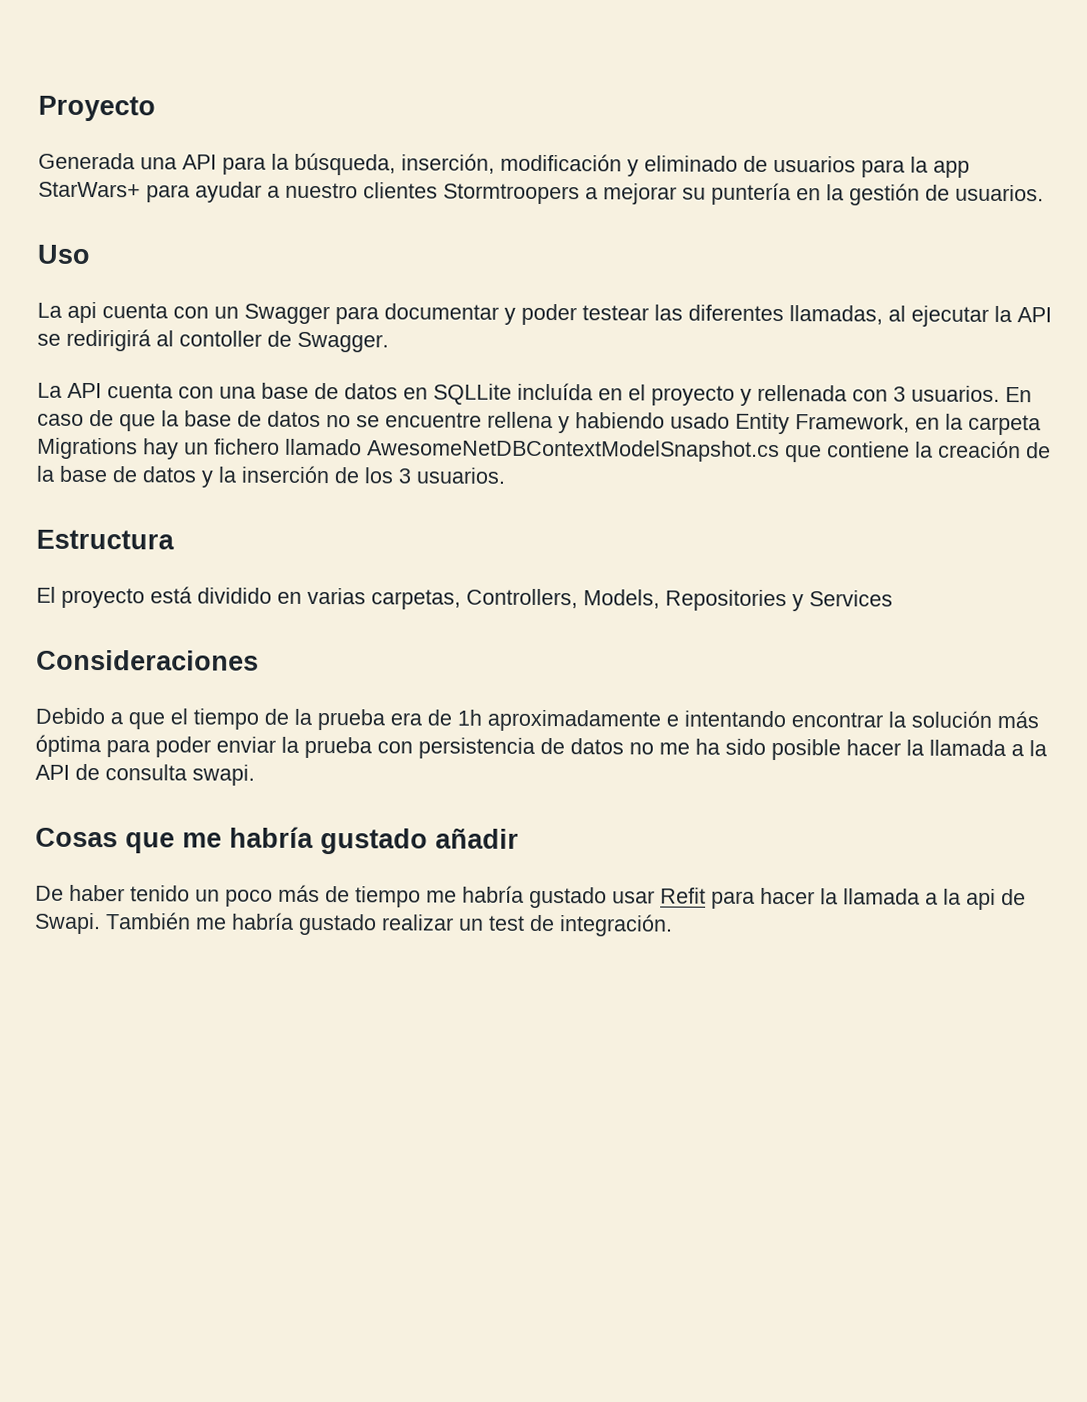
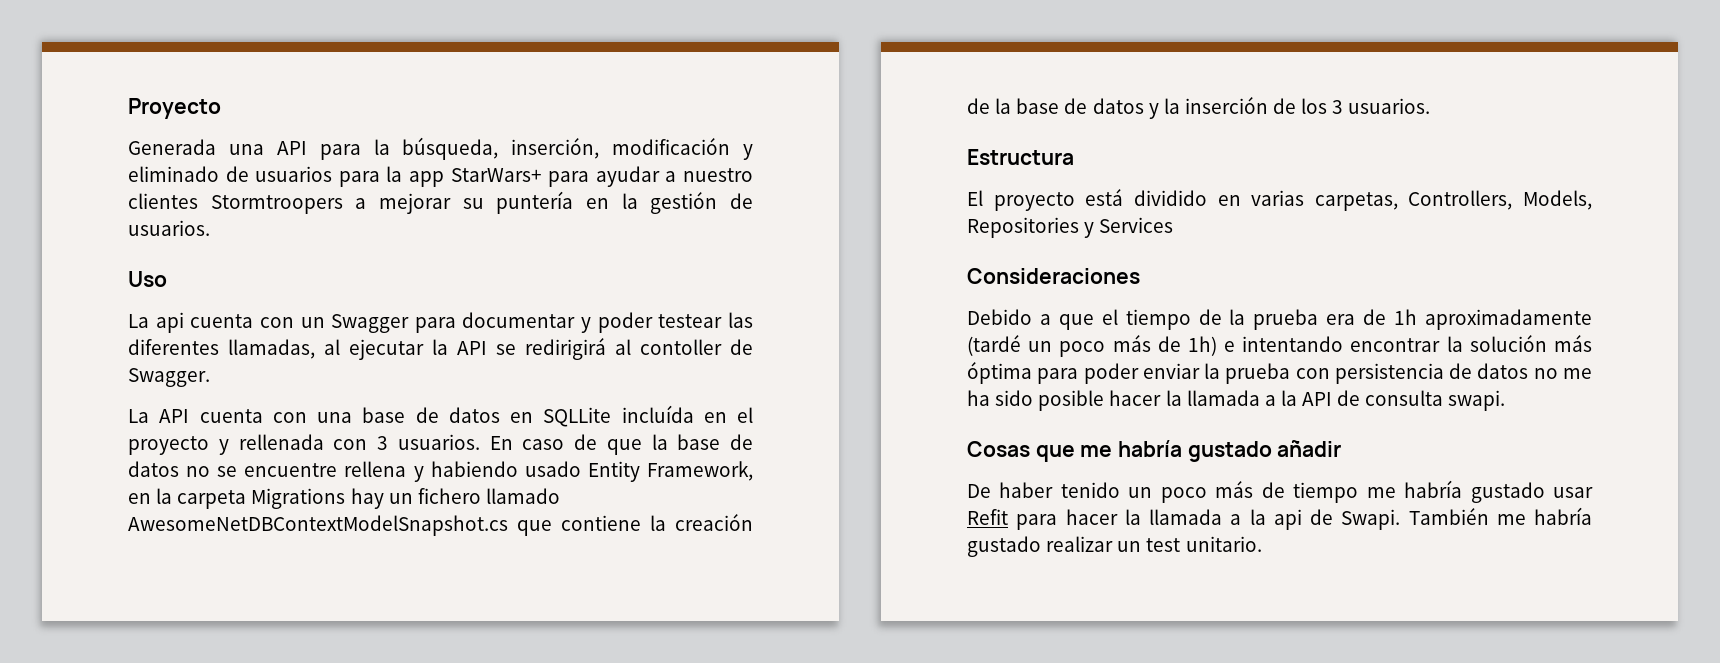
(661, 720) none -> [967,335,1217,357] (tardé un poco más de 1h)
[529,914,673,937] de integración. -> [1185,536,1262,552] unitario.

